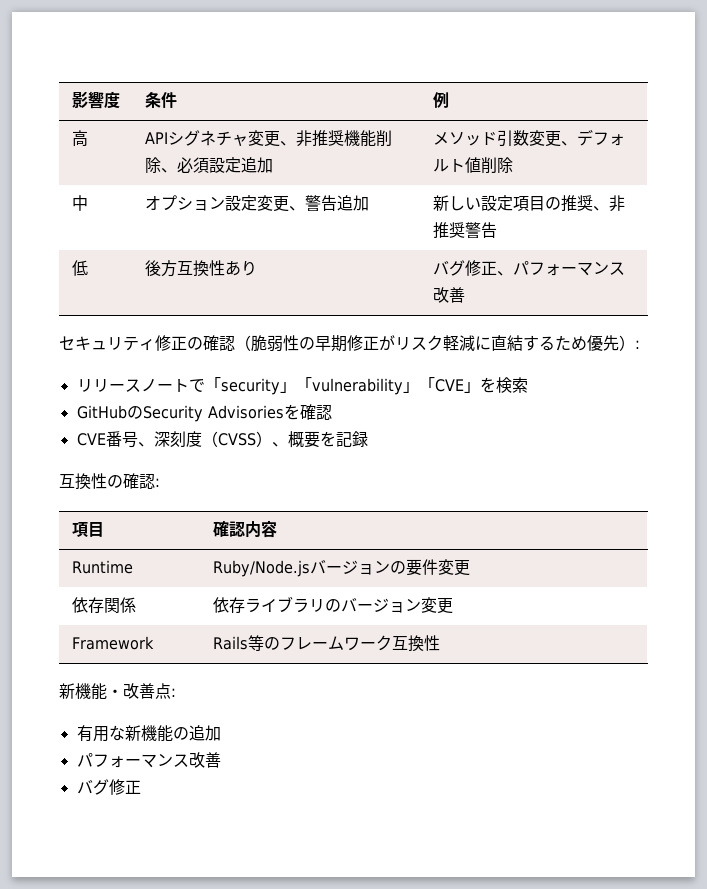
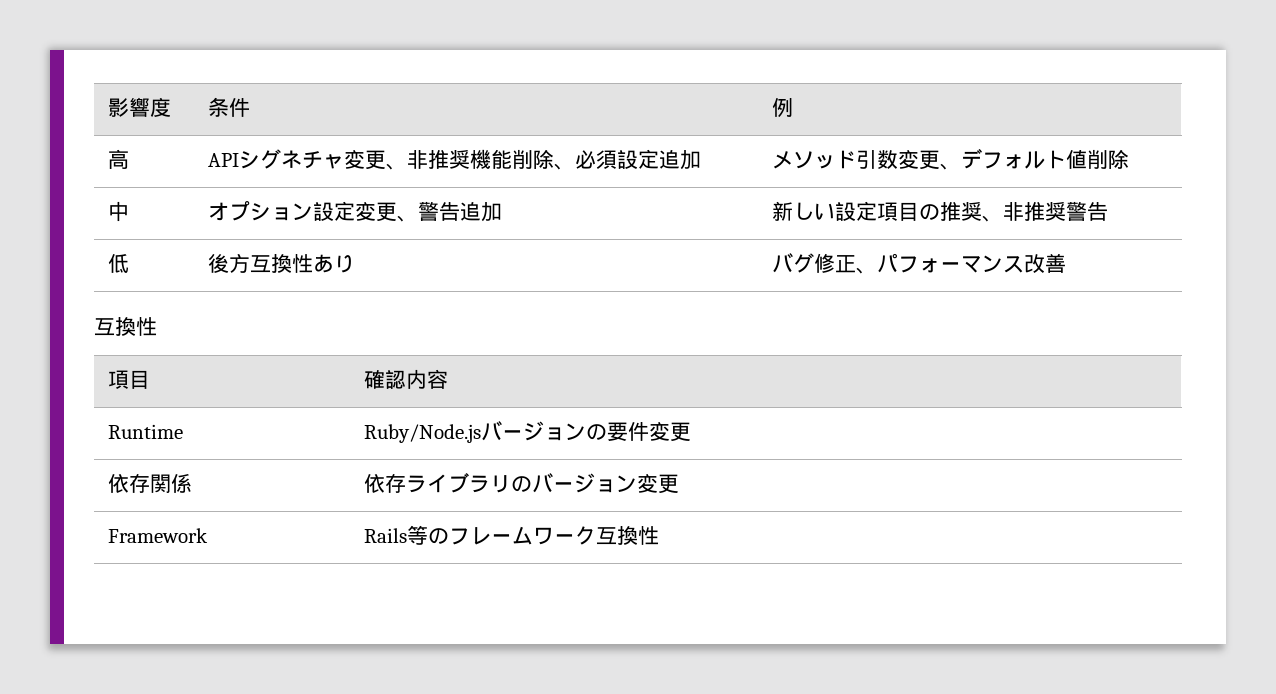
[59,335,640,352] [76,377,528,395] [76,404,332,422] [76,431,368,448] [59,473,160,490] // セキュリティ修正の確認（脆弱性の早期修正がリスク軽減に直結するため優先）: // リリースノートで「security」「vulnerability」「CVE」を検索 // GitHubのSecurity Advisoriesを確認 // CVE番号、深刻度（CVSS）、概要を記録 // 互換性の確認: -> [94,317,157,336] // 互換性
[59,683,176,700] [76,725,221,742] [76,752,221,768] [76,779,141,795] // 新機能・改善点: // 有用な新機能の追加 // パフォーマンス改善 // バグ修正 -> (660, 535) none

